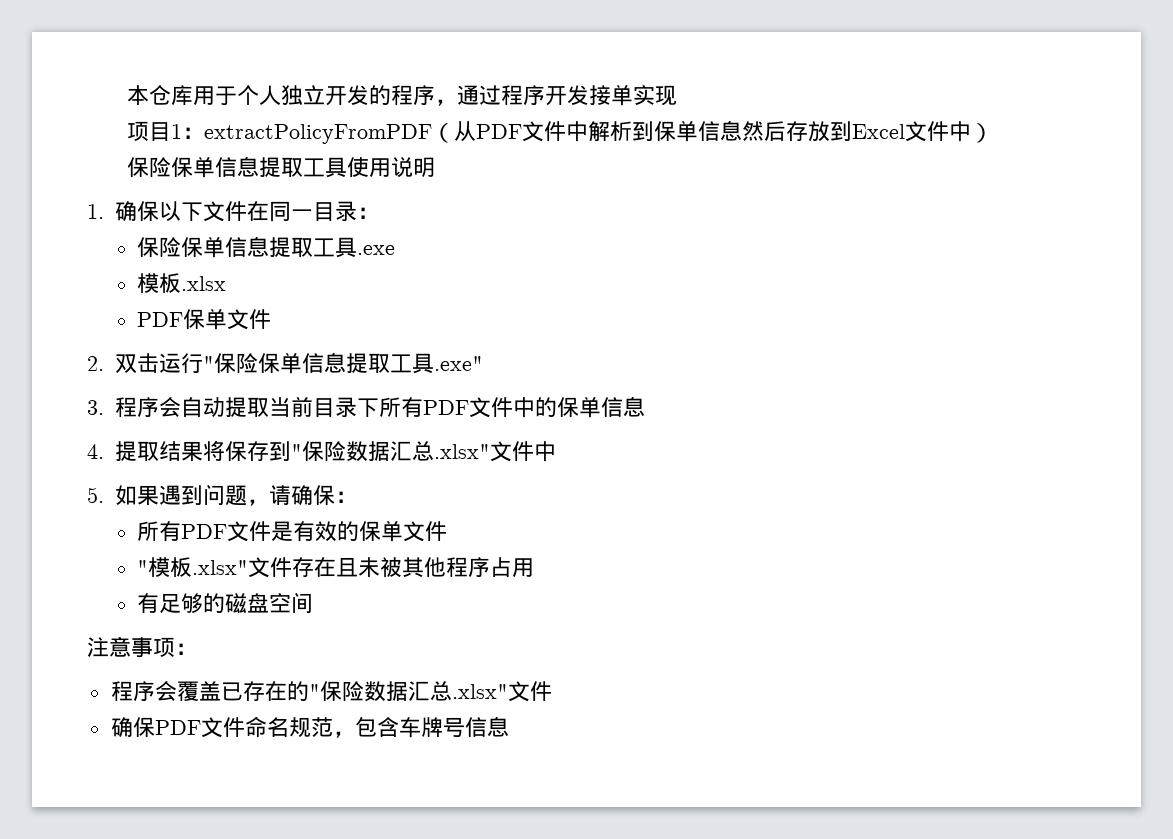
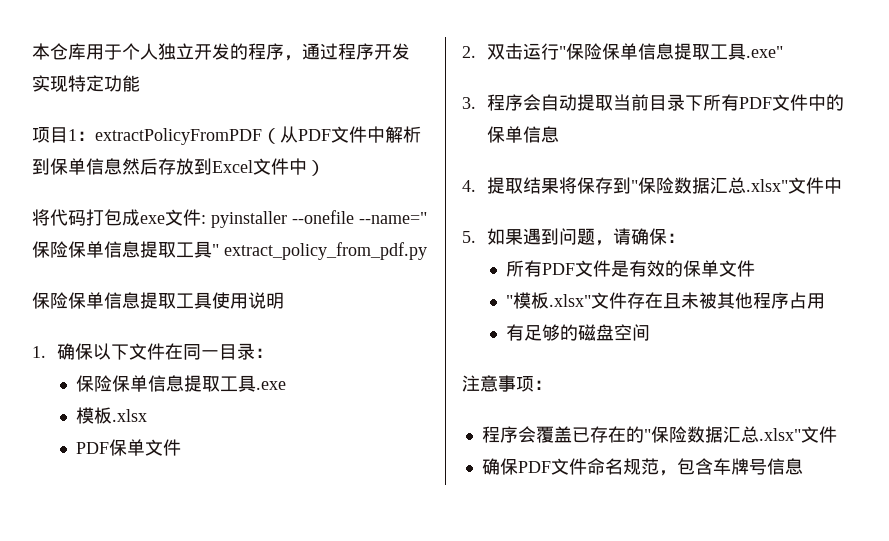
[589,85,634,106] 接单 -> (410, 51) none
(678, 95) none -> [68,75,140,92] 特定功能
(994, 133) none -> [32,209,427,228] [32,241,427,260] // 将代码打包成exe文件: pyinstaller --onefile --name="保险保单信息提取工具" extract_policy_from_pdf.py

